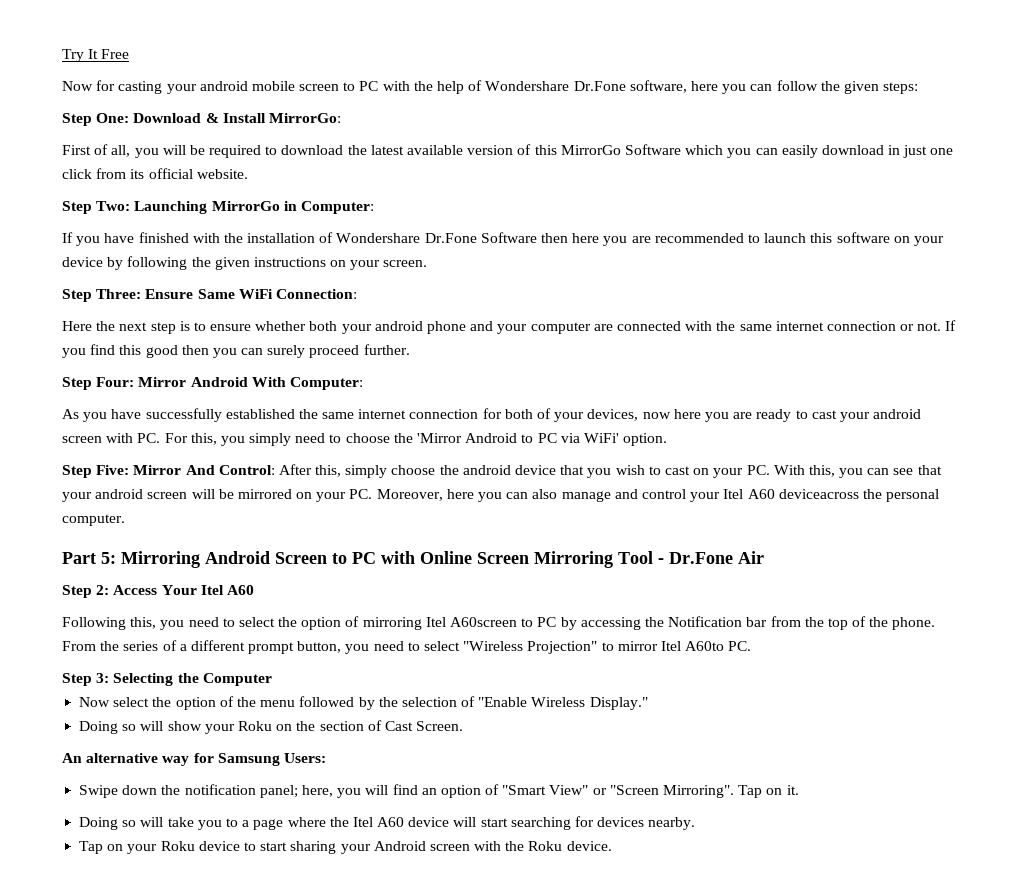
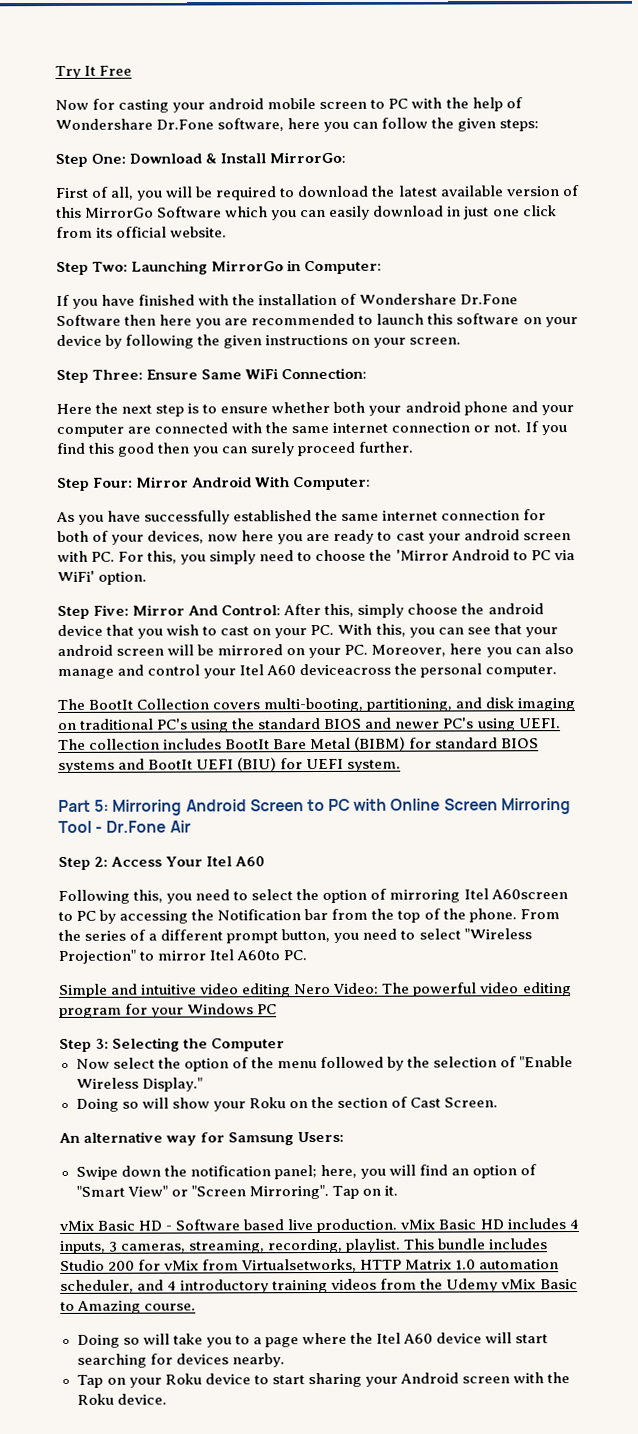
(125, 520) none -> [57,697,576,713] [58,717,561,733] [58,736,540,751] [58,757,402,774] // The BootIt Collection covers multi-booting, partitioning, and disk imaging on traditional PC's using the standard BIOS and newer PC's using UEFI. The collection includes BootIt Bare Metal (BIBM) for standard BIOS systems and BootIt UEFI (BIU) for UEFI system.
(752, 646) none -> [59,982,572,999] [59,1003,278,1018] // Simple and intuitive video editing Nero Video: The powerful video editing program for your Windows PC
(799, 790) none -> [59,1218,579,1234] [60,1238,549,1254] [60,1258,560,1273] [60,1278,578,1294] [60,1300,197,1314] // vMix Basic HD - Software based live production. vMix Basic HD includes 4 inputs, 3 cameras, streaming, recording, playlist. This bundle includes Studio 200 for vMix from Virtualsetworks, HTTP Matrix 1.0 automation scheduler, and 4 introductory training videos from the Udemy vMix Basic to Amazing course.

